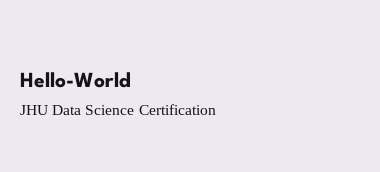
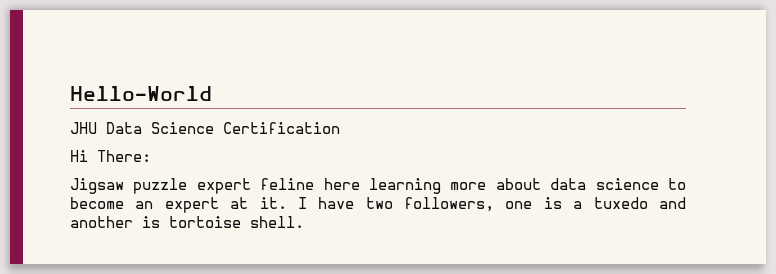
(216, 109) none -> [70,150,151,162] [70,178,686,194] [70,197,686,213] [70,216,304,228] // Hi There: // Jigsaw puzzle expert feline here learning more about data science to become an expert at it. I have two followers, one is a tuxedo and another is tortoise shell.

